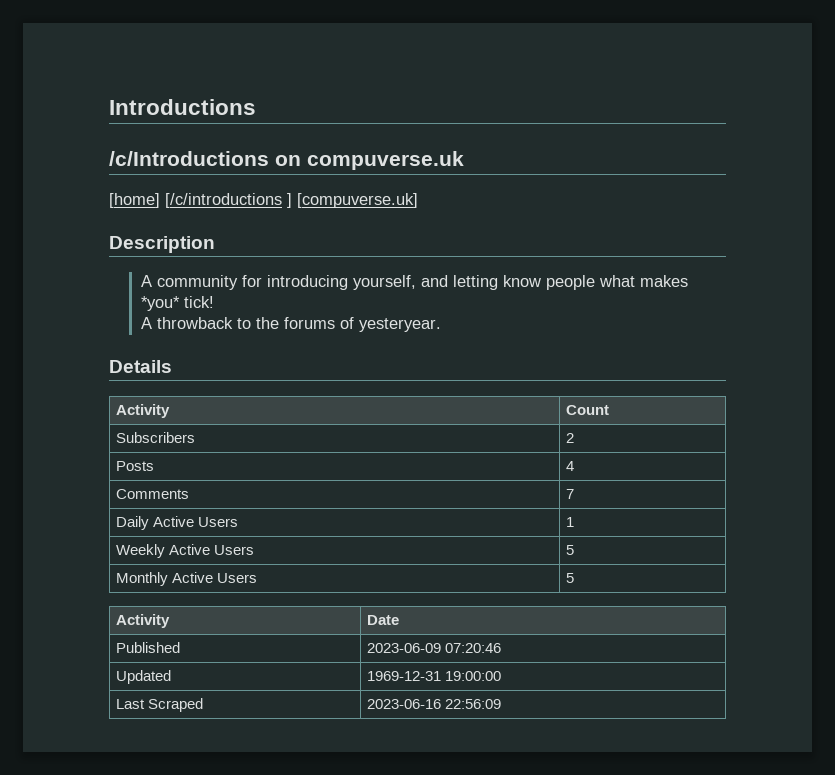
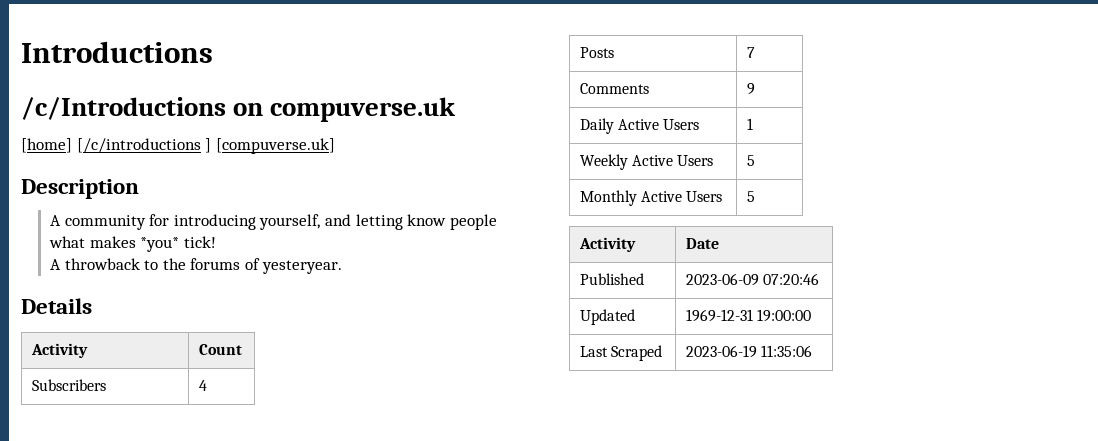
[566,433,575,443] 2 -> [199,380,208,391] 4
[566,461,575,471] 4 -> [747,47,756,58] 7
[566,489,575,499] 7 -> [747,83,756,95] 9
[367,699,502,709] 2023-06-16 22:56:09 -> [686,345,813,358] 2023-06-19 11:35:06

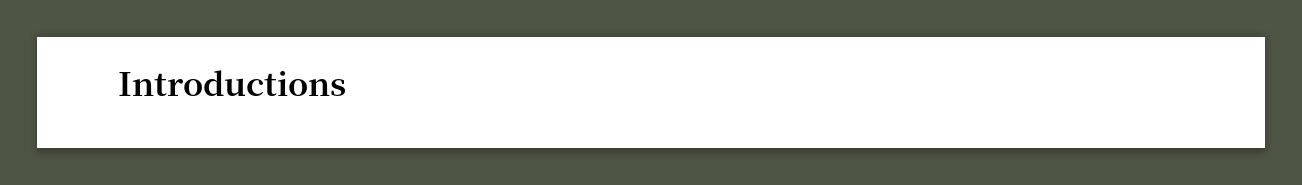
[21,97,457,122] [21,138,335,154] [21,179,139,199] [49,214,497,230] [48,236,216,252] [49,258,342,274] [21,298,92,314] [31,343,89,358] [199,344,243,355] [32,379,107,391] [199,380,208,391] [580,47,615,58] [747,47,756,58] [580,83,650,94] [747,83,756,95] [580,118,700,134] [747,118,754,130] [580,154,714,170] [747,155,756,166] [580,190,723,206] [747,191,756,202] [579,237,637,252] [686,238,720,249] [580,273,645,285] [686,273,820,286] [580,309,636,325] [686,309,812,322] [580,345,663,361] [686,345,813,358] // /c/Introductions on compuverse.uk // [home] [/c/introductions ] [compuverse.uk] // Description // A community for introducing yourself, and letting know people what makes *you* tick! // A throwback to the forums of yesteryear. // Details // Activity | Count // Subscribers | 4 // Posts | 7 // Comments | 9 // Daily Active Users | 1 // Weekly Active Users | 5 // Monthly Active Users | 5 // Activity | Date // Published | 2023-06-09 07:20:46 // Updated | 1969-12-31 19:00:00 // Last Scraped | 2023-06-19 11:35:06 -> (346, 83) none

